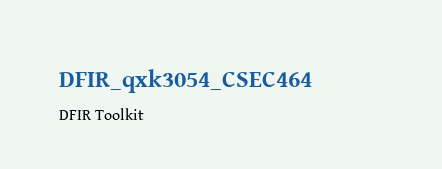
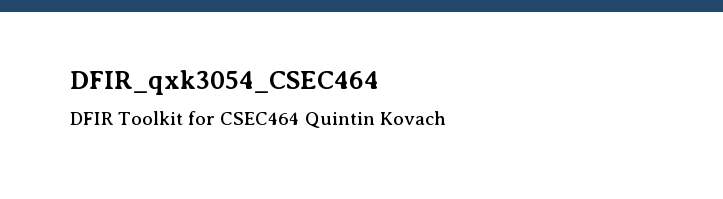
(145, 114) none -> [188,111,446,128] for CSEC464 Quintin Kovach

